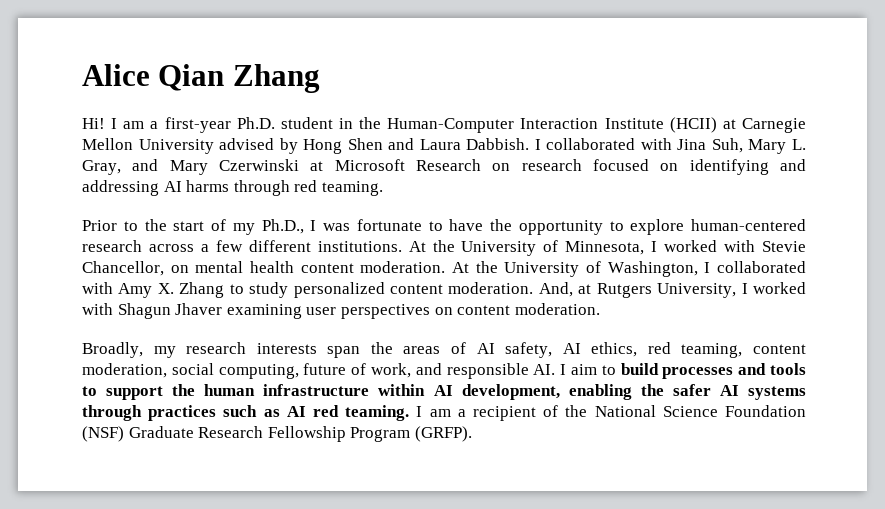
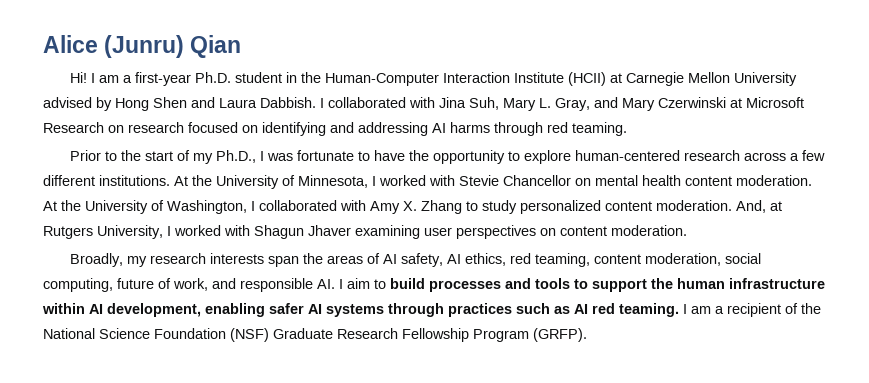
(150, 75) none -> [104,35,185,58] (Junru)
[232,64,320,93] Zhang -> (242, 46) none
[82,261,164,276] Chancellor, -> [503,175,571,186] Chancellor
[640,384,664,396] the -> (265, 310) none

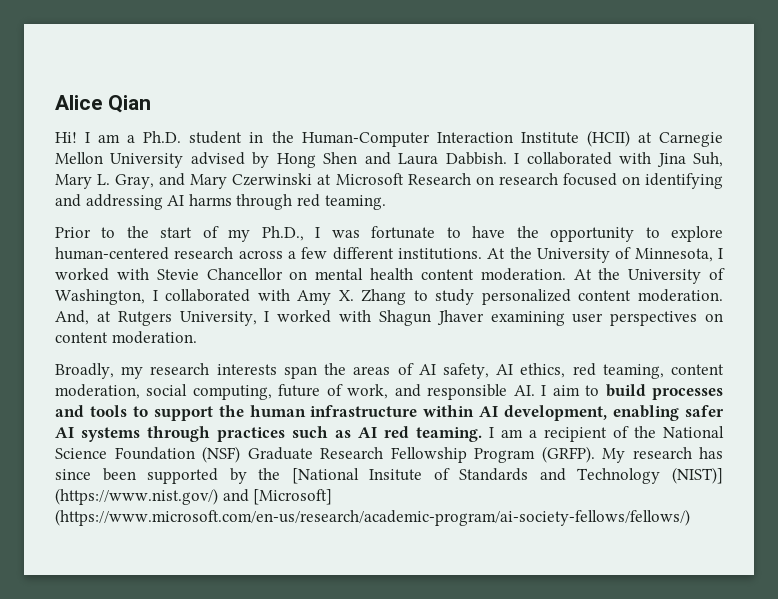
[104,35,185,58] (Junru) -> (102, 102) none
[134,72,191,86] first-year -> (136, 139) none
(587, 335) none -> [602,447,723,463] [55,467,723,484] [55,488,333,505] [55,509,690,526] My research has since been supported by the [National Insitute of Standards and Technology (NIST)] (https://www.nist.gov/) and [Microsoft] (https://www.microsoft.com/en-us/research/academic-program/ai-society-fellows/fellows/)

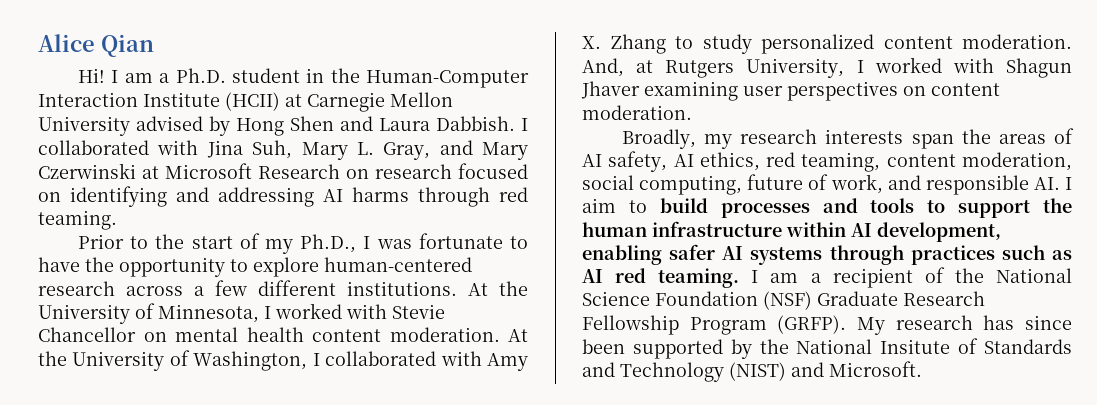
[291,468,359,484] [National -> [796,339,873,354] National
[672,467,723,484] [55,488,333,505] [55,509,690,526] (NIST)] (https://www.nist.gov/) and [Microsoft] (https://www.microsoft.com/en-us/research/academic-program/ai-society-fellows/fellows/) -> [729,361,922,381] (NIST) and Microsoft.

